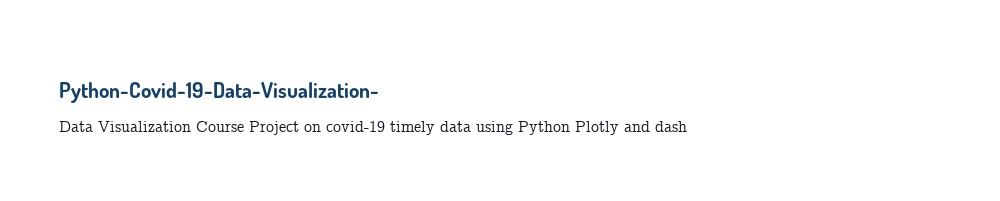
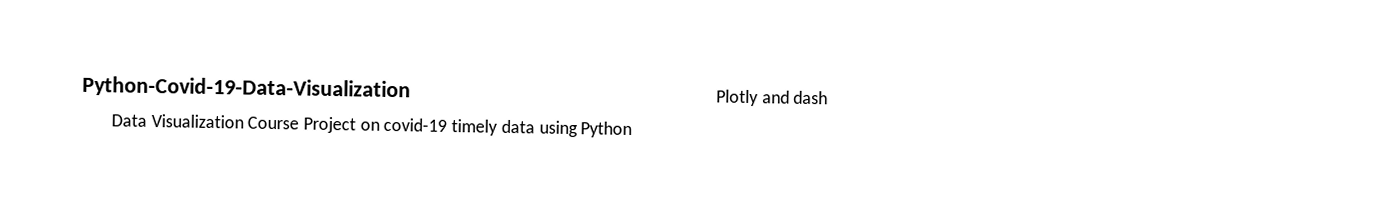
[59,82,379,103] Python-Covid-19-Data-Visualization- -> [82,75,411,101] Python-Covid-19-Data-Visualization

